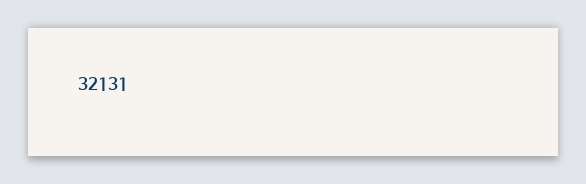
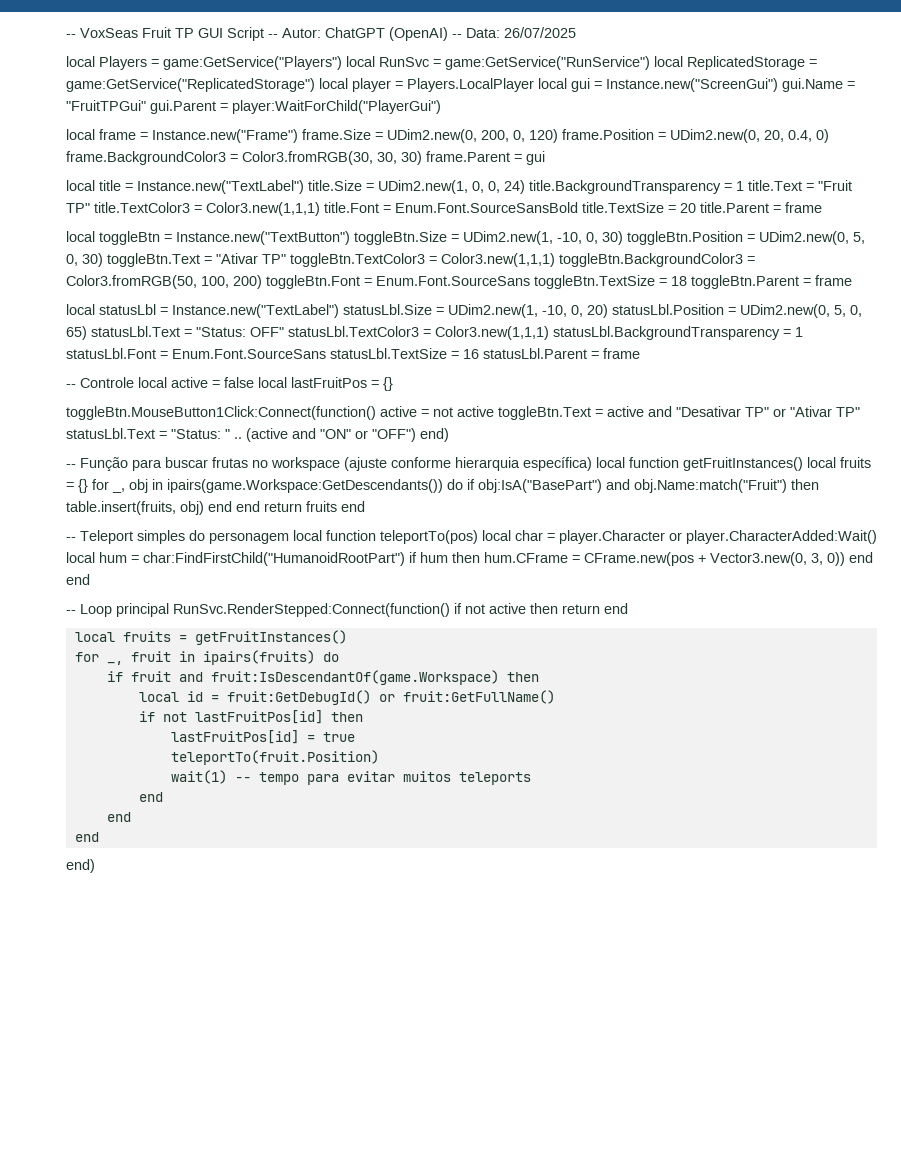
[78,77,128,91] 32131 -> [66,27,576,41] [66,56,817,70] [66,78,855,92] [66,100,441,114] [66,129,829,143] [66,151,545,165] [66,180,852,194] [66,202,822,216] [66,231,865,245] [66,253,755,267] [66,275,852,289] [66,304,862,318] [66,326,803,340] [66,348,640,359] [66,377,393,391] [66,406,860,420] [66,428,449,442] [66,457,871,471] [66,479,819,493] [66,501,365,515] [66,530,877,544] [66,552,873,566] [66,574,90,585] [66,603,628,617] [74,630,347,645] [74,650,339,665] [106,670,539,685] [138,690,555,705] [138,710,363,724] [170,730,355,744] [170,750,379,765] [170,770,531,785] [138,792,163,802] [106,812,131,822] [74,832,99,842] [66,859,95,873] -- VoxSeas Fruit TP GUI Script -- Autor: ChatGPT (OpenAI) -- Data: 26/07/2025 // local Players = game:GetService("Players") local RunSvc = game:GetService("RunService") local ReplicatedStorage = game:GetService("ReplicatedStorage") local player = Players.LocalPlayer local gui = Instance.new("ScreenGui") gui.Name = "FruitTPGui" gui.Parent = player:WaitForChild("PlayerGui") // local frame = Instance.new("Frame") frame.Size = UDim2.new(0, 200, 0, 120) frame.Position = UDim2.new(0, 20, 0.4, 0) frame.BackgroundColor3 = Color3.fromRGB(30, 30, 30) frame.Parent = gui // local title = Instance.new("TextLabel") title.Size = UDim2.new(1, 0, 0, 24) title.BackgroundTransparency = 1 title.Text = "Fruit TP" title.TextColor3 = Color3.new(1,1,1) title.Font = Enum.Font.SourceSansBold title.TextSize = 20 title.Parent = frame // local toggleBtn = Instance.new("TextButton") toggleBtn.Size = UDim2.new(1, -10, 0, 30) toggleBtn.Position = UDim2.new(0, 5, 0, 30) toggleBtn.Text = "Ativar TP" toggleBtn.TextColor3 = Color3.new(1,1,1) toggleBtn.BackgroundColor3 = Color3.fromRGB(50, 100, 200) toggleBtn.Font = Enum.Font.SourceSans toggleBtn.TextSize = 18 toggleBtn.Parent = frame // local statusLbl = Instance.new("TextLabel") statusLbl.Size = UDim2.new(1, -10, 0, 20) statusLbl.Position = UDim2.new(0, 5, 0, 65) statusLbl.Text = "Status: OFF" statusLbl.TextColor3 = Color3.new(1,1,1) statusLbl.BackgroundTransparency = 1 statusLbl.Font = Enum.Font.SourceSans statusLbl.TextSize = 16 statusLbl.Parent = frame // -- Controle local active = false local lastFruitPos = {} // toggleBtn.MouseButton1Click:Connect(function() active = not active toggleBtn.Text = active and "Desativar TP" or "Ativar TP" statusLbl.Text = "Status: " .. (active and "ON" or "OFF") end) // -- Função para buscar frutas no workspace (ajuste conforme hierarquia específica) local function getFruitInstances() local fruits = {} for _, obj in ipairs(game.Workspace:GetDescendants()) do if obj:IsA("BasePart") and obj.Name:match("Fruit") then table.insert(fruits, obj) end end return fruits end // -- Teleport simples do personagem local function teleportTo(pos) local char = player.Character or player.CharacterAdded:Wait() local hum = char:FindFirstChild("HumanoidRootPart") if hum then hum.CFrame = CFrame.new(pos + Vector3.new(0, 3, 0)) end end // -- Loop principal RunSvc.RenderStepped:Connect(function() if not active then return end // local fruits = getFruitInstances() // for _, fruit in ipairs(fruits) do // if fruit and fruit:IsDescendantOf(game.Workspace) then // local id = fruit:GetDebugId() or fruit:GetFullName() // if not lastFruitPos[id] then // lastFruitPos[id] = true // teleportTo(fruit.Position) // wait(1) -- tempo para evitar muitos teleports // end // end // end // end)

